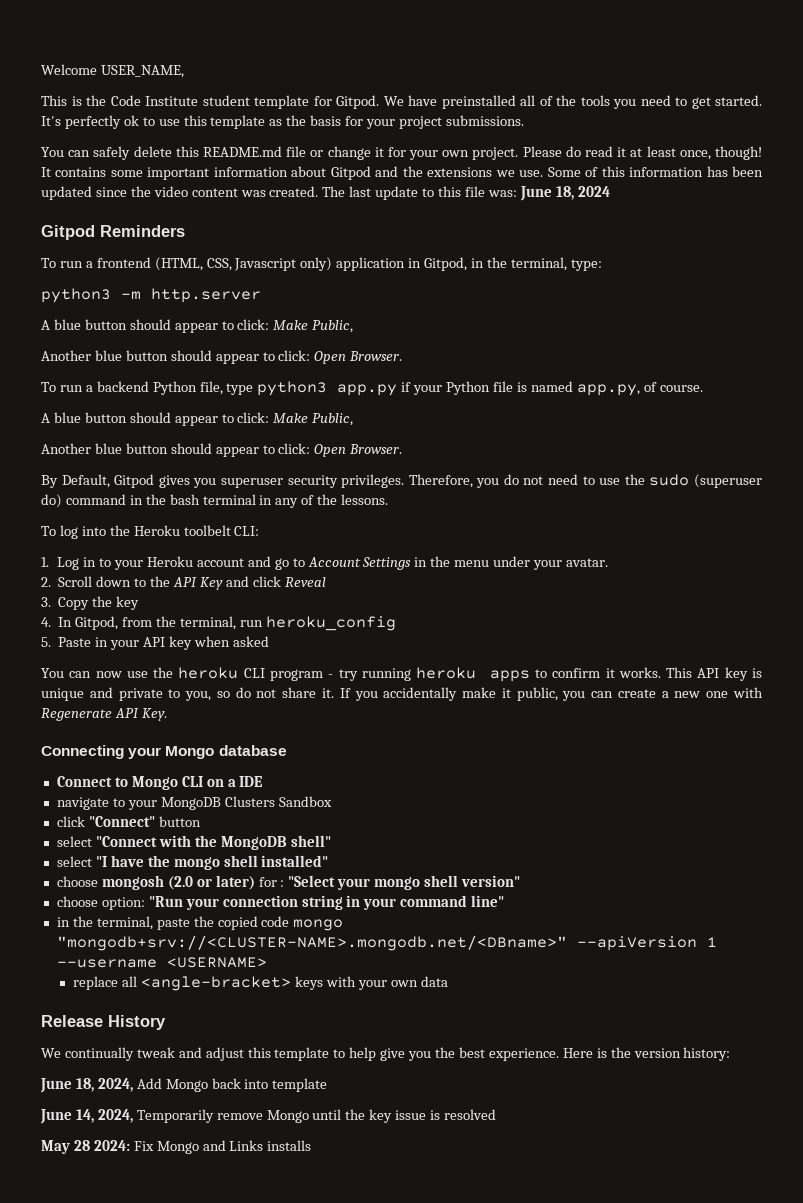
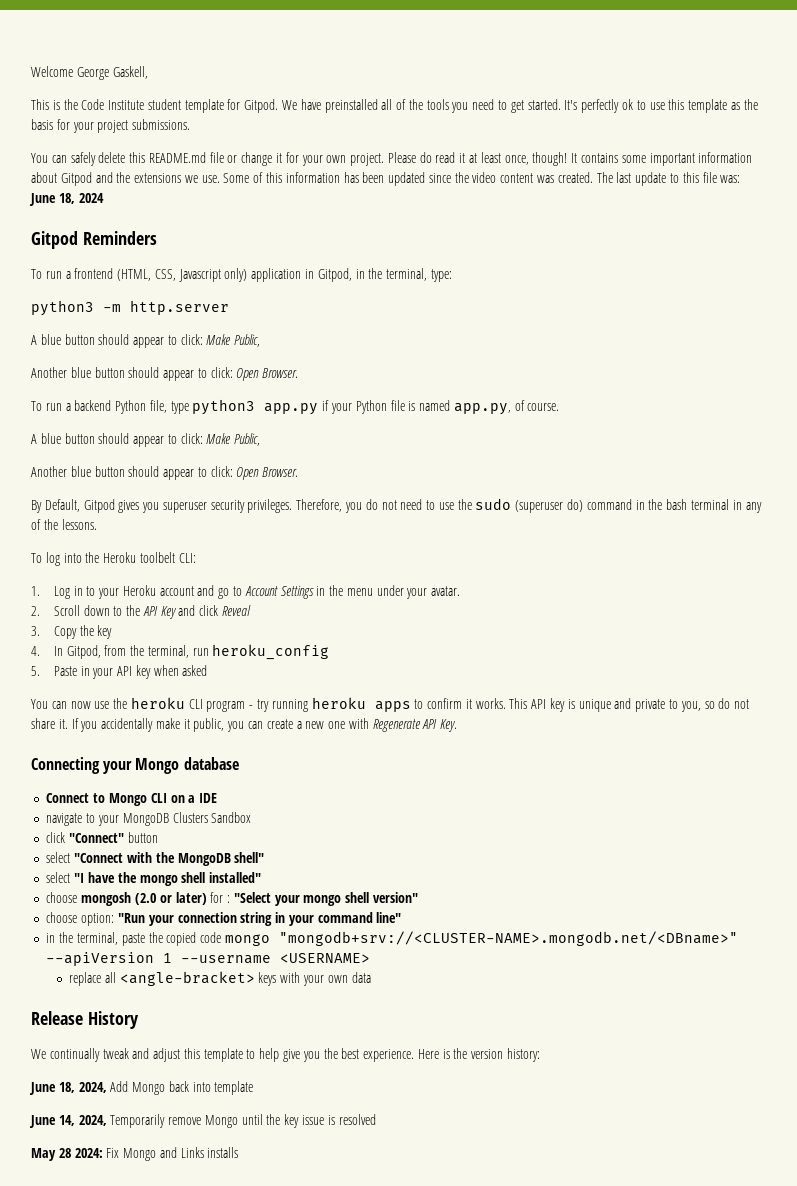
[100,65,184,78] USER_NAME, -> [76,66,148,80] George Gaskell,

